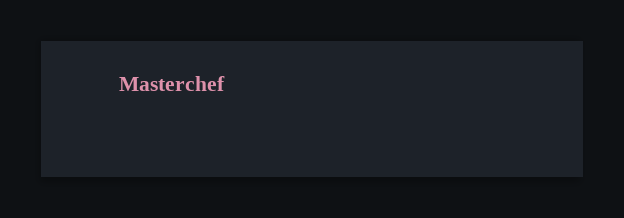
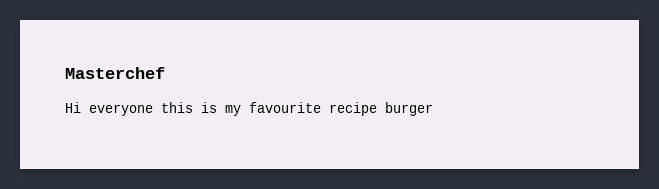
(225, 83) none -> [65,102,433,116] // Hi everyone this is my favourite recipe burger

